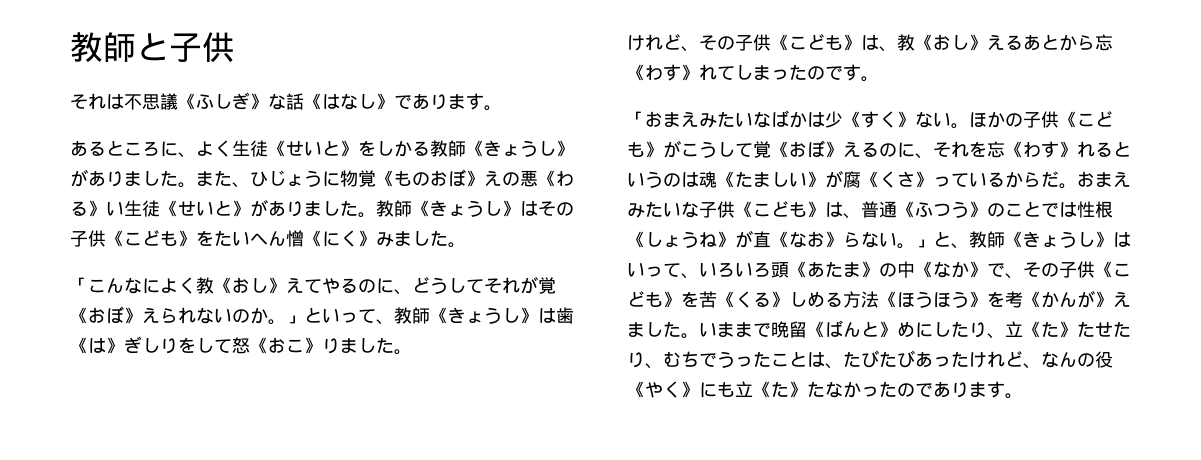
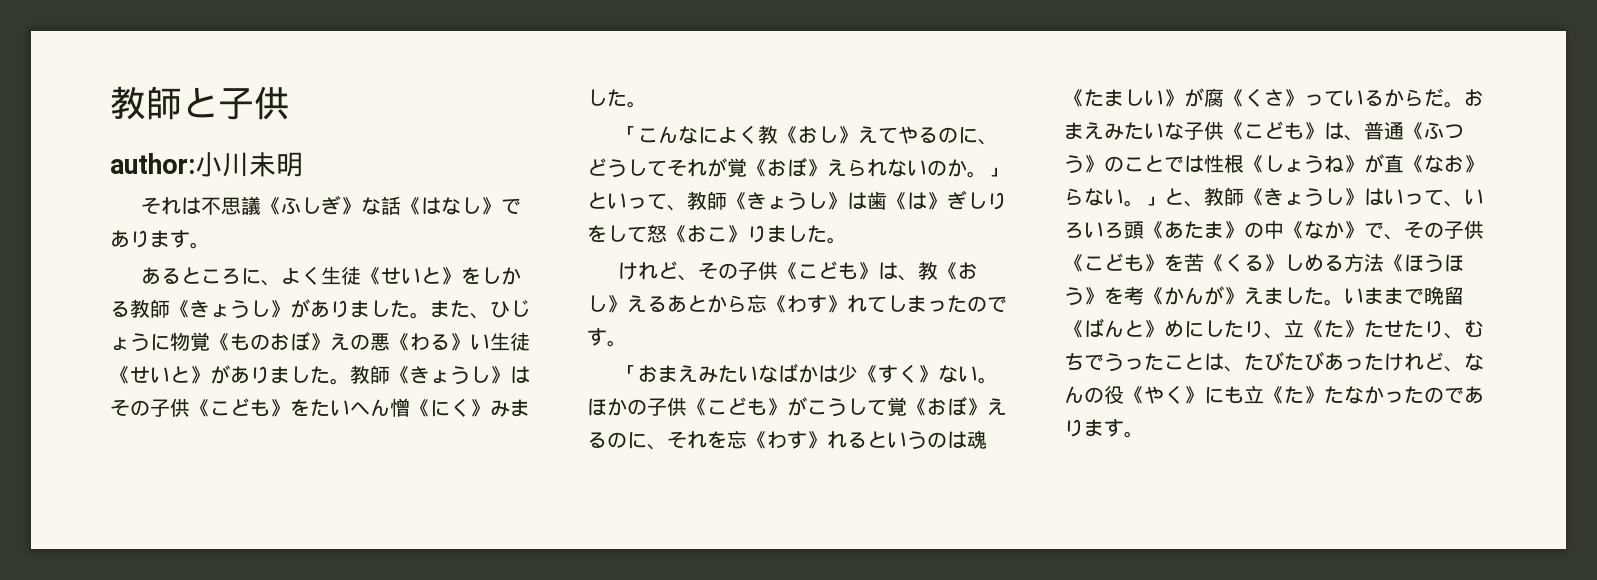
(235, 47) none -> [110,152,303,177] // author:小川未明

